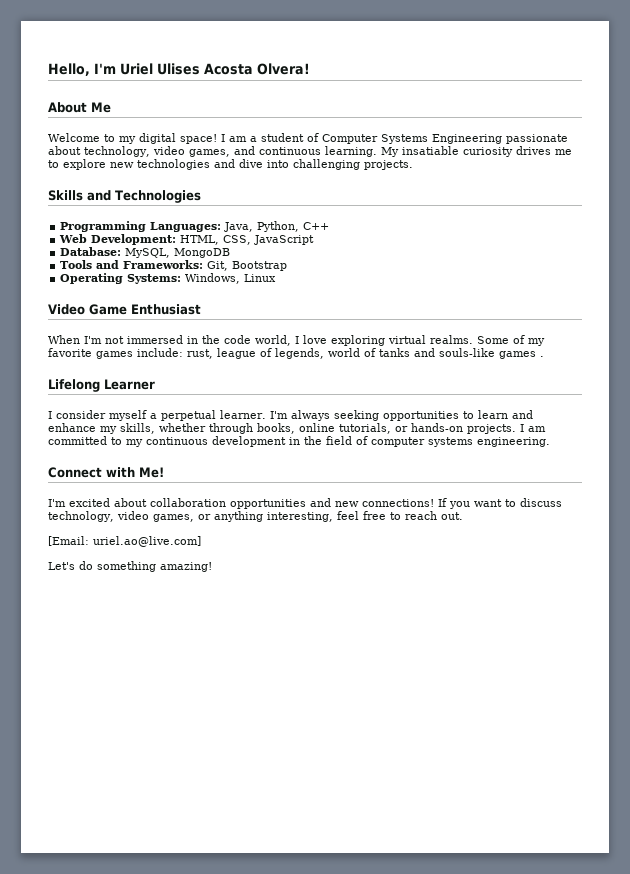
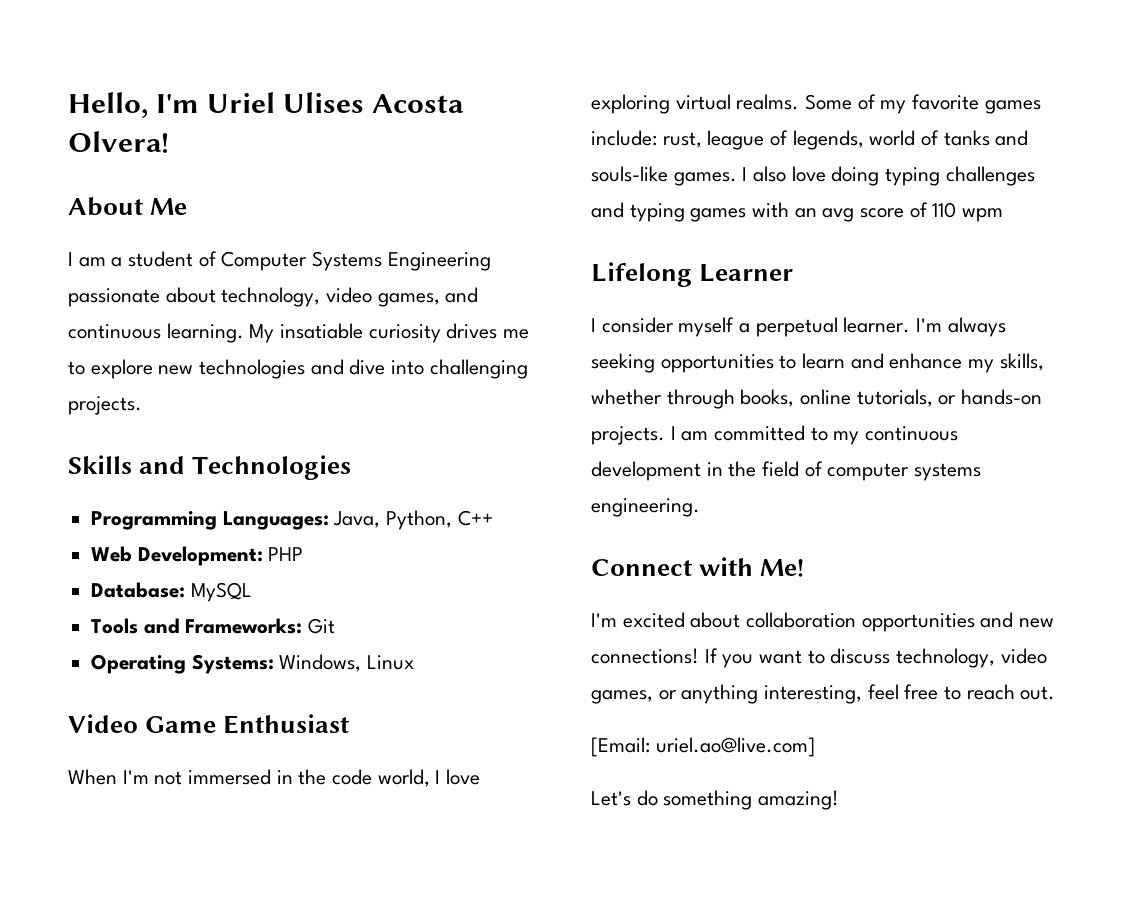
[48,133,217,144] Welcome to my digital space! -> (188, 206) none
[180,235,315,245] HTML, CSS, JavaScript -> [268,547,304,561] PHP
[125,248,231,258] MySQL, MongoDB -> [190,582,252,602] MySQL
[207,261,288,271] Git, Bootstrap -> [308,618,336,634] Git
[499,351,544,359] games . -> [673,166,1035,186] [591,202,1004,222] games. I also love doing typing challenges and typing games with an avg score of 110 wpm

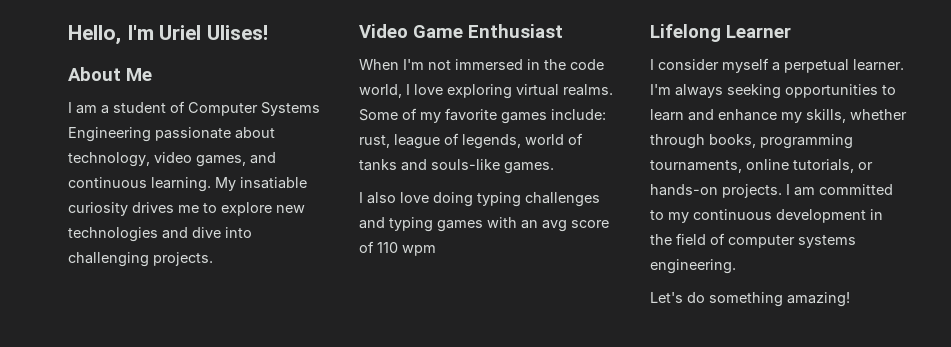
[283,92,465,113] [68,131,169,153] Ulises Acosta Olvera! -> [207,25,269,40] Ulises!
[68,455,352,480] [91,510,493,530] [91,546,304,566] [91,582,252,602] [91,618,336,634] [91,654,415,674] // Skills and Technologies // Programming Languages: Java, Python, C++ // Web Development: PHP // Database: MySQL // Tools and Frameworks: Git // Operating Systems: Windows, Linux -> (213, 259) none
(737, 179) none -> (554, 168) //
(795, 398) none -> [760,134,853,149] [650,160,742,173] programming tournaments,
[591,557,805,577] [591,612,1055,632] [591,648,1047,668] [591,684,1056,704] [591,737,815,757] // Connect with Me! // I'm excited about collaboration opportunities and new connections! If you want to discuss technology, video games, or anything interesting, feel free to reach out. // [Email: uriel.ao@live.com] -> (736, 266) none

